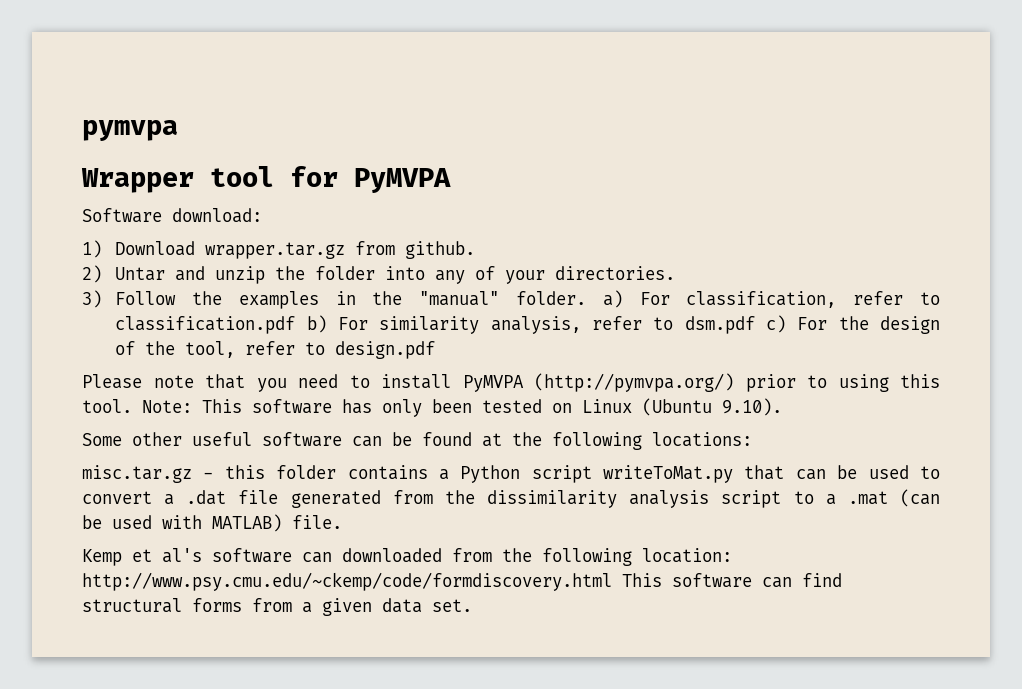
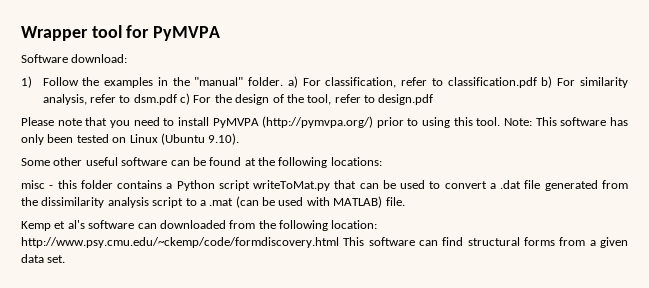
[82,120,178,141] pymvpa // -> (21, 33) none
[115,241,476,259] [82,265,676,284] [82,290,102,308] Download wrapper.tar.gz from github. // 2) Untar and unzip the folder into any of your directories. // 3) -> (32, 82) none
[82,465,192,483] misc.tar.gz -> [21,180,45,189] misc

